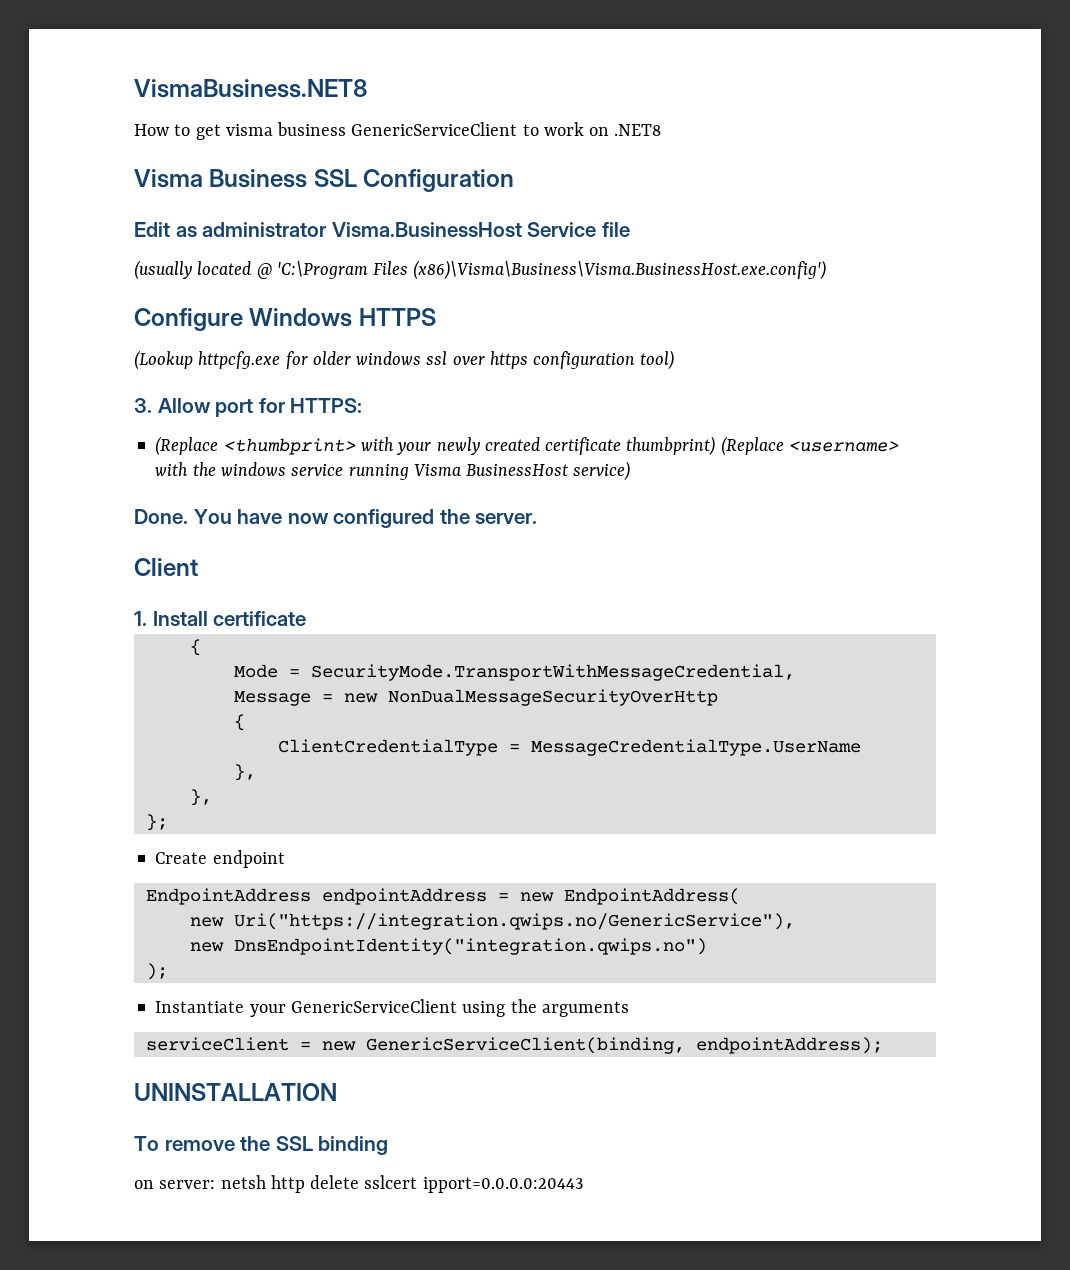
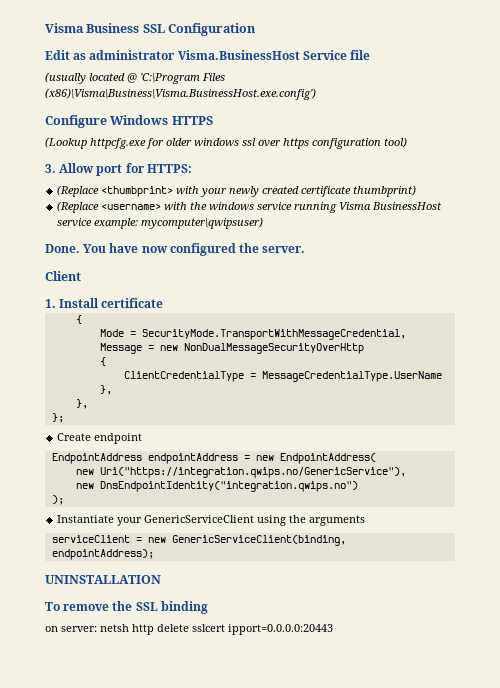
[134,79,367,98] [134,122,662,140] VismaBusiness.NET8 // How to get visma business GenericServiceClient to work on .NET8 // -> (45, 28) none
(716, 446) none -> (417, 191) //
[573,461,631,481] service) -> [57,217,264,229] service example: mycomputer\qwipsuser)

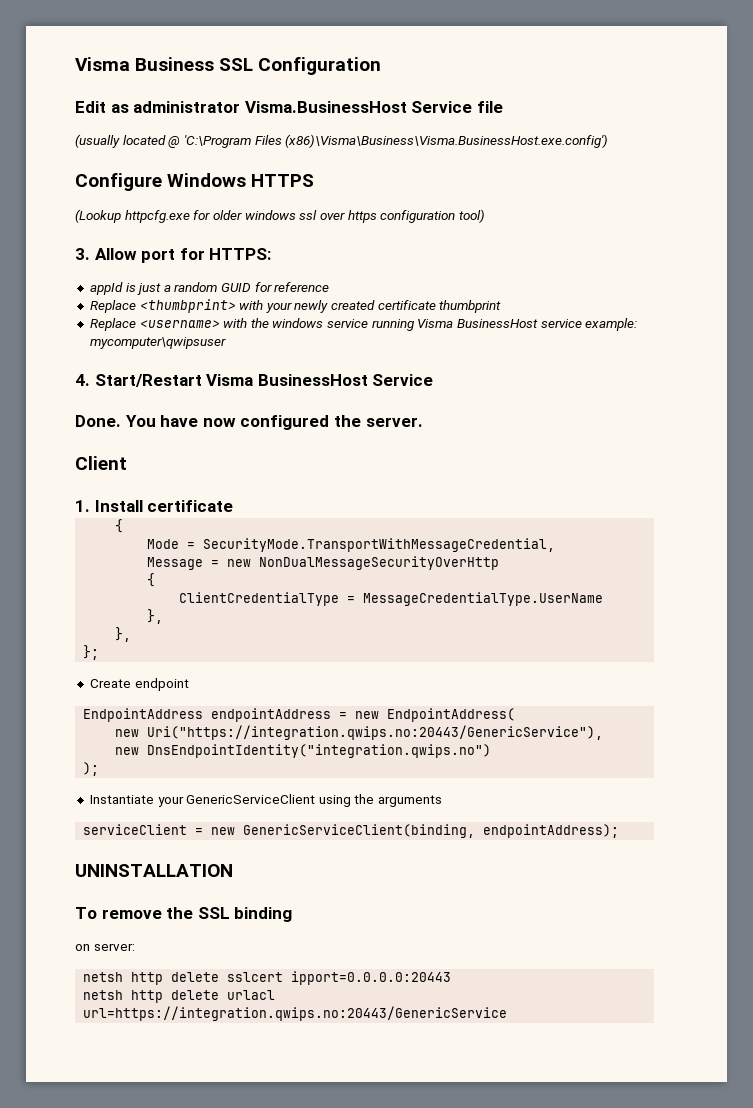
[57,185,100,197] (Replace -> [89,282,330,295] [89,300,136,313] appId is just a random GUID for reference // Replace
[353,185,417,197] [57,201,100,213] thumbprint) // (Replace -> [439,300,502,313] [89,318,136,331] thumbprint // Replace
[141,217,264,229] mycomputer\qwipsuser) -> [89,337,226,349] [75,374,434,387] mycomputer\qwipsuser // 4. Start/Restart Visma BusinessHost Service
[99,467,406,478] Uri("https://integration.qwips.no/GenericService"), -> [147,725,604,740] Uri("https://integration.qwips.no:20443/GenericService"),
(97, 629) none -> (135, 947) //
(333, 629) none -> [83,990,276,1003] [83,1006,508,1021] // netsh http delete urlacl url=https://integration.qwips.no:20443/GenericService

